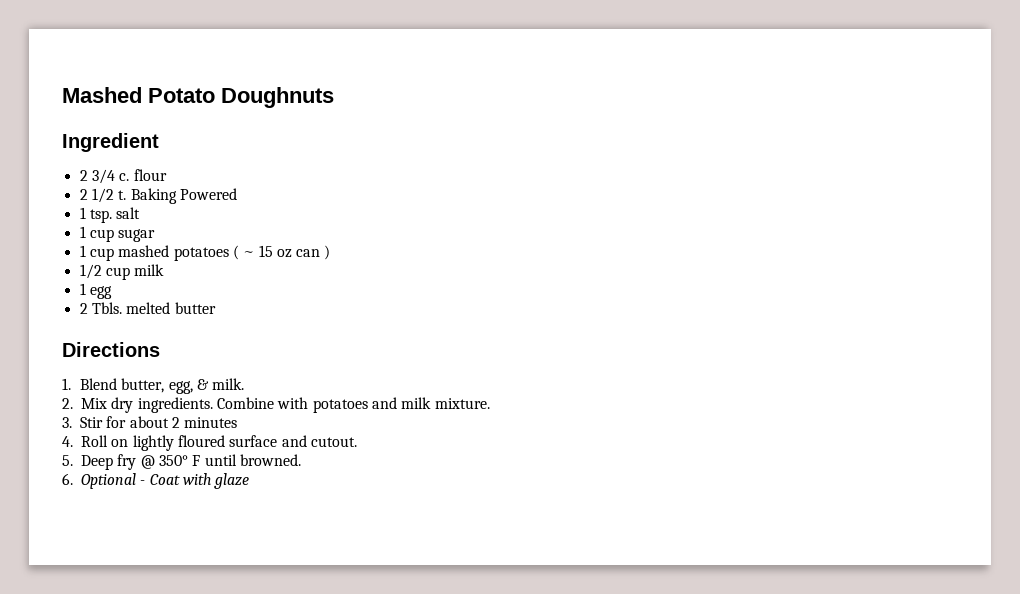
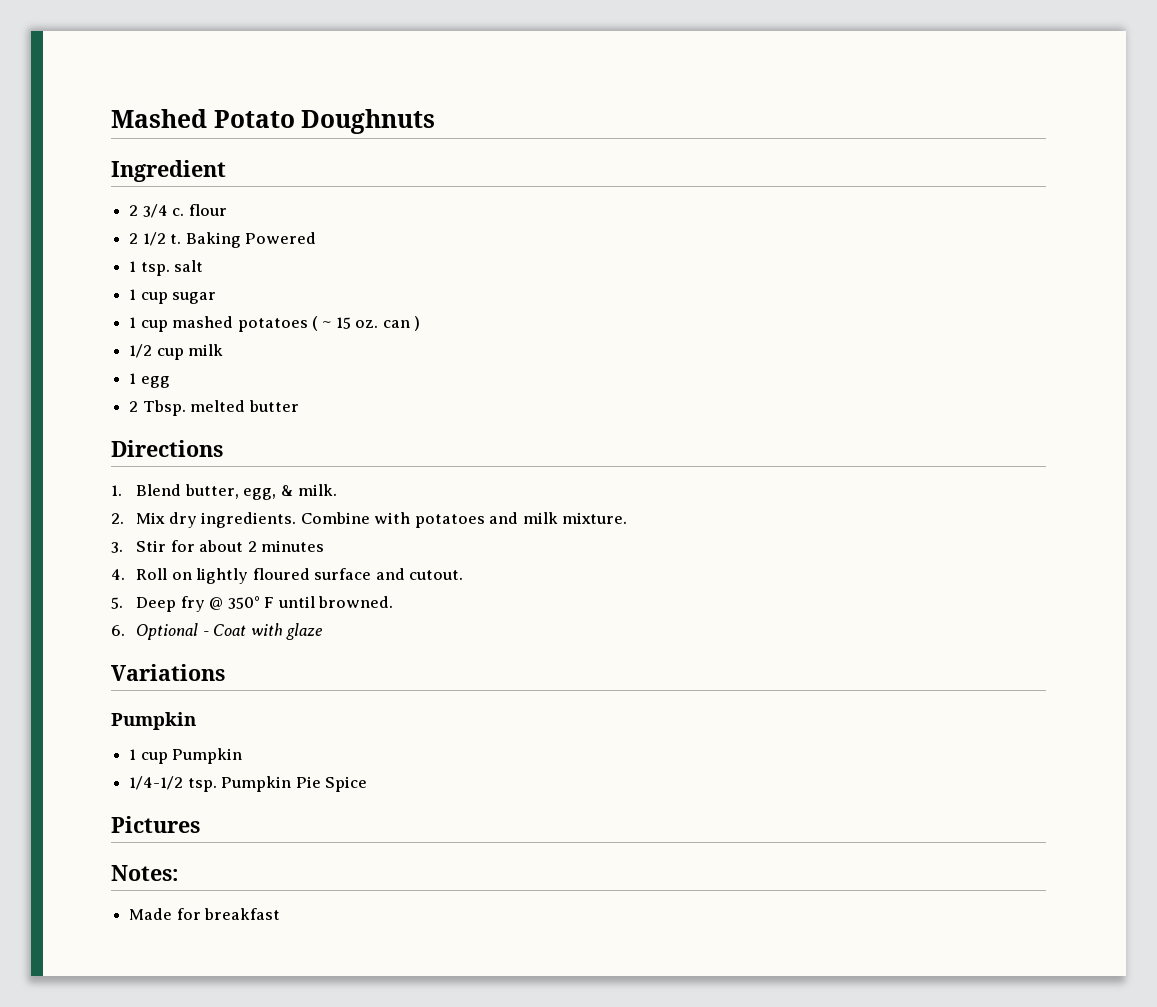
[276,249,292,258] oz -> [355,320,379,328] oz.
[91,302,122,314] Tbls. -> [142,400,186,416] Tbsp.
(250, 481) none -> [111,664,225,681] [111,712,196,730] [129,748,243,764] [129,776,367,792] [111,816,200,833] [111,865,179,881] [129,908,281,920] // Variations // Pumpkin // 1 cup Pumpkin // 1/4-1/2 tsp. Pumpkin Pie Spice // Pictures // Notes: // Made for breakfast

